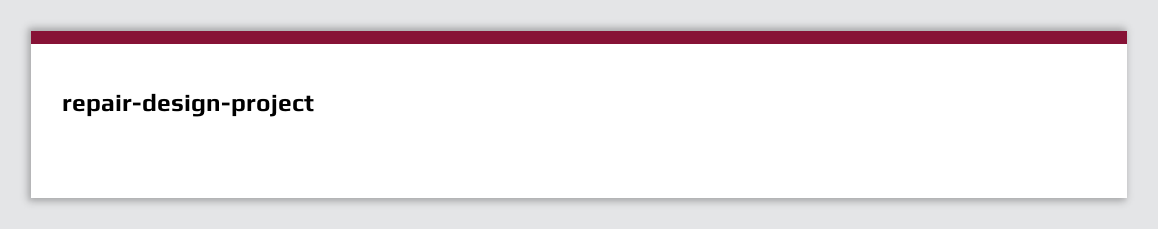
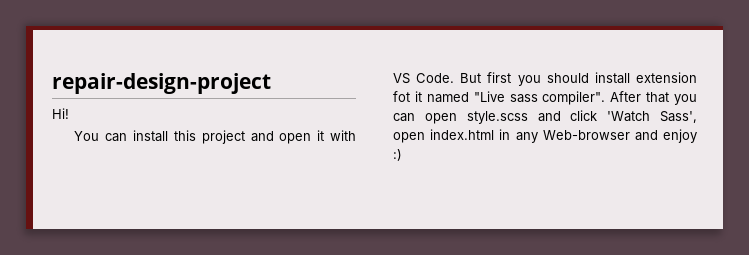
(314, 105) none -> [52,108,69,119] [74,130,356,144] [393,72,697,86] [393,91,697,105] [393,110,697,124] [393,129,697,143] [393,149,402,161] // Hi! // You can install this project and open it with VS Code. But first you should install extension fot it named "Live sass compiler". After that you can open style.scss and click 'Watch Sass', open index.html in any Web-browser and enjoy :)

